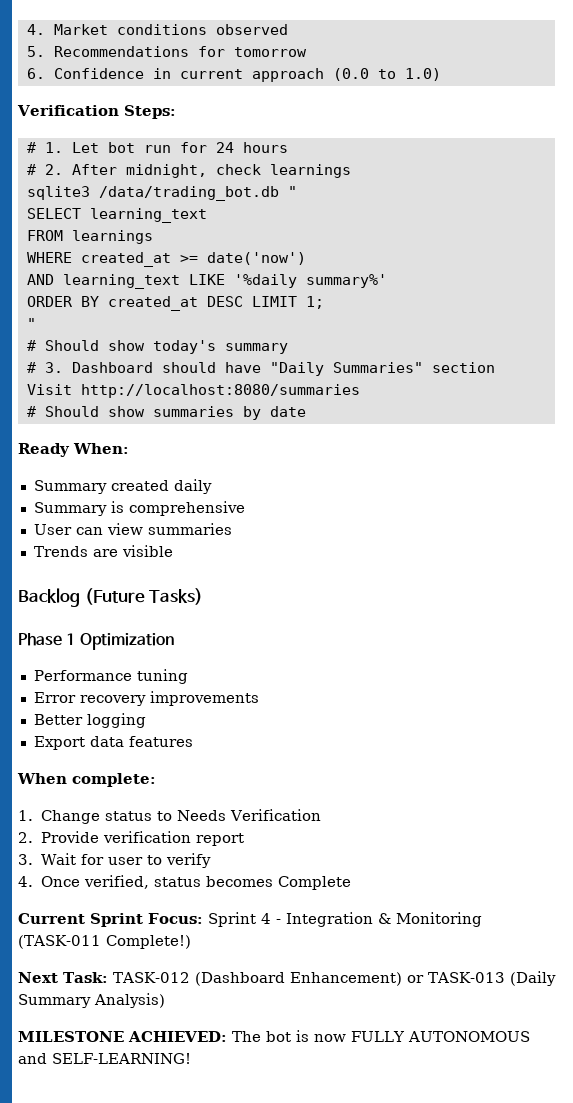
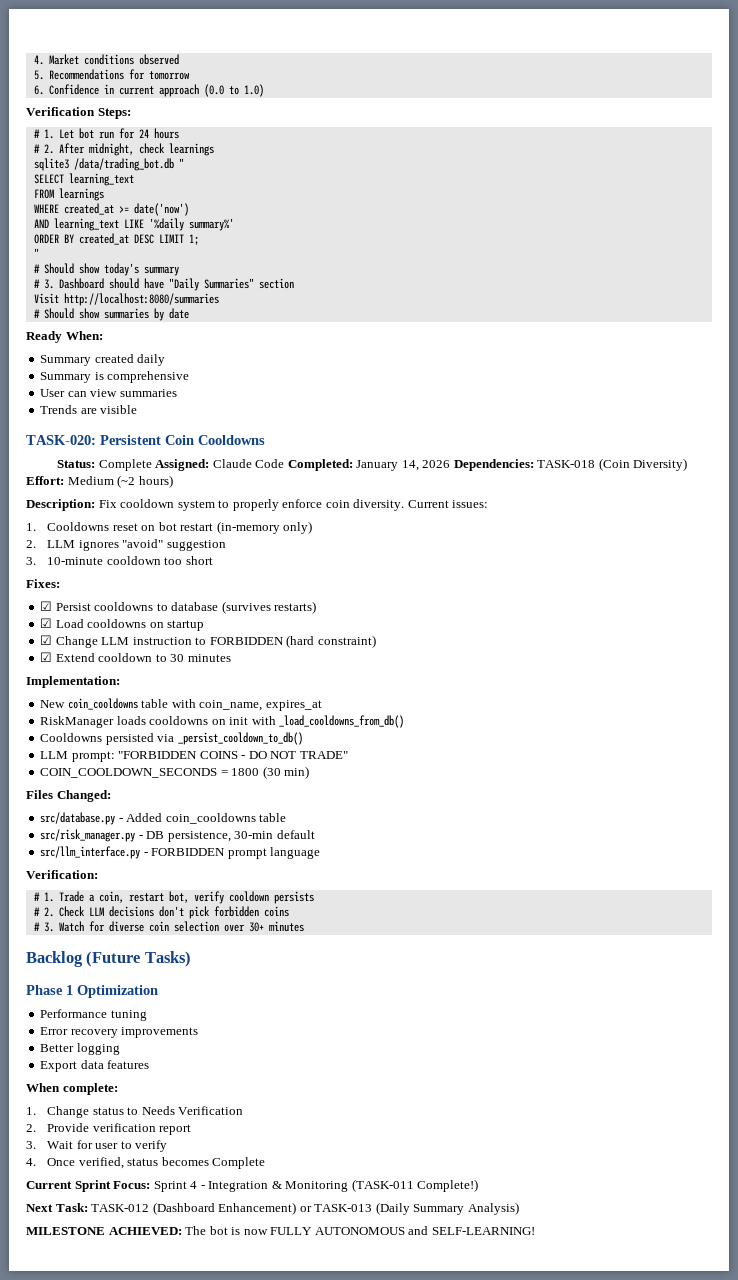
(173, 551) none -> [26,435,265,445] [57,458,688,471] [26,475,173,488] [26,499,489,511] [26,521,313,534] [26,539,226,551] [26,556,213,565] [26,579,60,588] [40,601,317,614] [40,618,205,631] [40,635,376,648] [40,652,231,662] [26,676,120,688] [40,698,322,711] [40,715,405,728] [40,732,303,745] [40,751,348,762] [40,766,310,779] [26,790,111,802] [40,812,287,825] [40,829,315,842] [40,846,321,859] [26,870,98,879] [33,891,314,904] [33,906,289,919] [33,921,304,932] // TASK-020: Persistent Coin Cooldowns // Status: Complete Assigned: Claude Code Completed: January 14, 2026 Dependencies: TASK-018 (Coin Diversity) Effort: Medium (~2 hours) // Description: Fix cooldown system to properly enforce coin diversity. Current issues: // 1. Cooldowns reset on bot restart (in-memory only) // 2. LLM ignores "avoid" suggestion // 3. 10-minute cooldown too short // Fixes: // ☑ Persist cooldowns to database (survives restarts) // ☑ Load cooldowns on startup // ☑ Change LLM instruction to FORBIDDEN (hard constraint) // ☑ Extend cooldown to 30 minutes // Implementation: // New coin_cooldowns table with coin_name, expires_at // RiskManager loads cooldowns on init with _load_cooldowns_from_db() // Cooldowns persisted via _persist_cooldown_to_db() // LLM prompt: "FORBIDDEN COINS - DO NOT TRADE" // COIN_COOLDOWN_SECONDS = 1800 (30 min) // Files Changed: // src/database.py - Added coin_cooldowns table // src/risk_manager.py - DB persistence, 30-min default // src/llm_interface.py - FORBIDDEN prompt language // Verification: // # 1. Trade a coin, restart bot, verify cooldown persists // # 2. Check LLM decisions don't pick forbidden coins // # 3. Watch for diverse coin selection over 30+ minutes

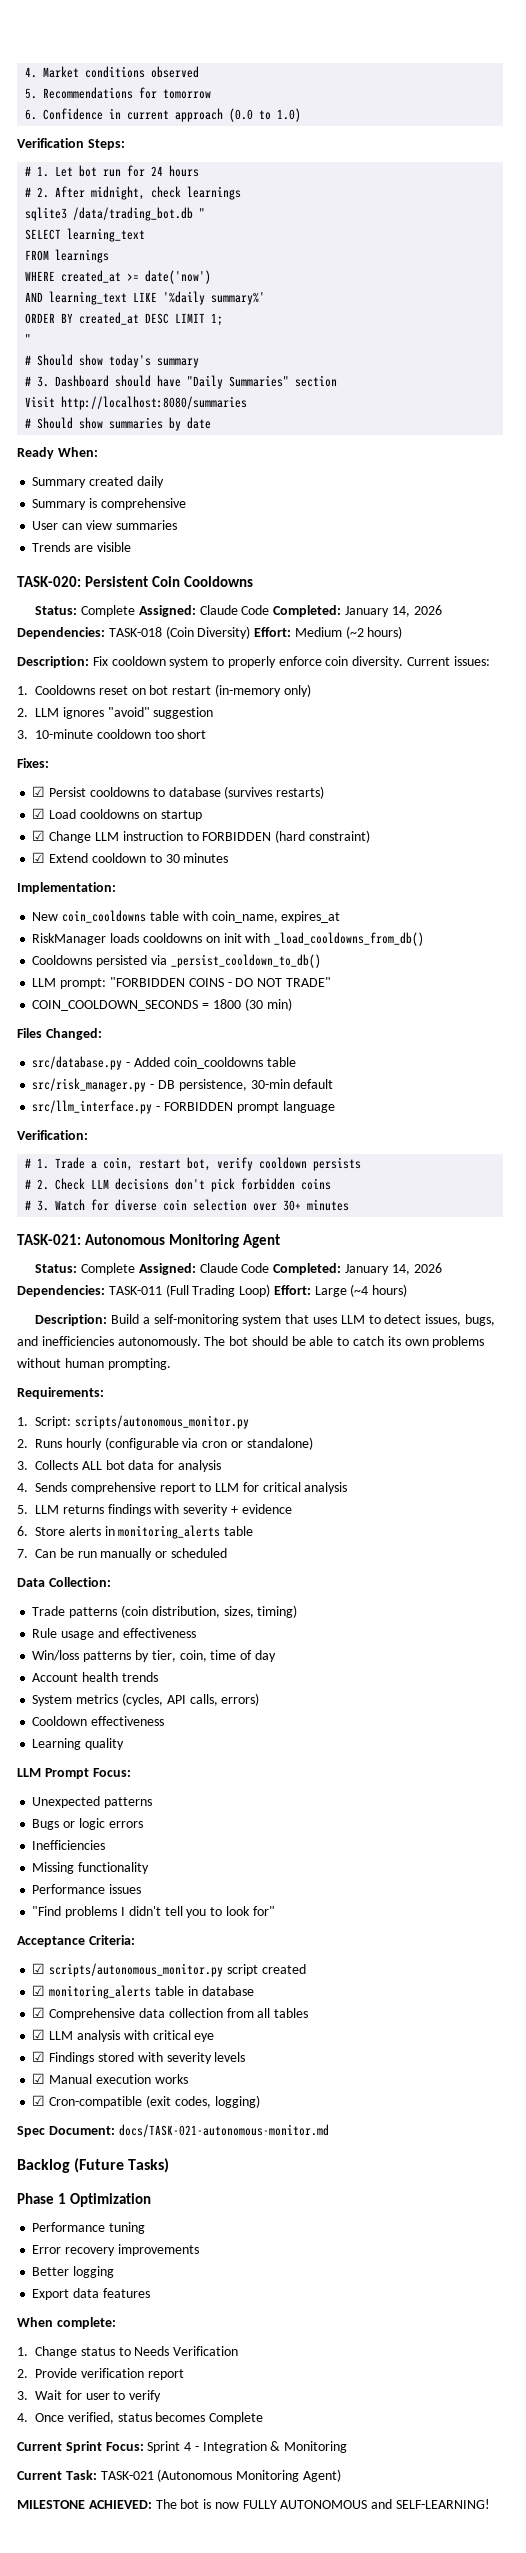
(304, 926) none -> [17,1234,280,1248] [35,1263,442,1275] [17,1284,408,1297] [35,1314,495,1326] [17,1336,485,1348] [17,1358,171,1370] [17,1387,104,1399] [17,1415,249,1429] [17,1437,313,1450] [17,1460,221,1472] [17,1482,348,1494] [17,1504,292,1516] [17,1525,254,1539] [17,1548,227,1560] [17,1577,111,1587] [32,1605,298,1618] [32,1628,196,1640] [32,1650,276,1662] [32,1672,158,1682] [32,1693,260,1706] [32,1716,165,1726] [32,1738,125,1750] [17,1768,131,1779] [32,1796,153,1808] [32,1818,143,1830] [32,1840,106,1850] [32,1862,150,1874] [32,1884,142,1894] [32,1906,275,1918] [17,1935,135,1947] [32,1963,306,1977] [32,1985,254,1999] [32,2007,309,2020] [32,2029,215,2042] [32,2051,246,2064] [32,2073,188,2084] [32,2095,260,2108] [17,2124,329,2137] // TASK-021: Autonomous Monitoring Agent // Status: Complete Assigned: Claude Code Completed: January 14, 2026 Dependencies: TASK-011 (Full Trading Loop) Effort: Large (~4 hours) // Description: Build a self-monitoring system that uses LLM to detect issues, bugs, and inefficiencies autonomously. The bot should be able to catch its own problems without human prompting. // Requirements: // 1. Script: scripts/autonomous_monitor.py // 2. Runs hourly (configurable via cron or standalone) // 3. Collects ALL bot data for analysis // 4. Sends comprehensive report to LLM for critical analysis // 5. LLM returns findings with severity + evidence // 6. Store alerts in monitoring_alerts table // 7. Can be run manually or scheduled // Data Collection: // Trade patterns (coin distribution, sizes, timing) // Rule usage and effectiveness // Win/loss patterns by tier, coin, time of day // Account health trends // System metrics (cycles, API calls, errors) // Cooldown effectiveness // Learning quality // LLM Prompt Focus: // Unexpected patterns // Bugs or logic errors // Inefficiencies // Missing functionality // Performance issues // "Find problems I didn't tell you to look for" // Acceptance Criteria: // ☑ scripts/autonomous_monitor.py script created // ☑ monitoring_alerts table in database // ☑ Comprehensive data collection from all tables // ☑ LLM analysis with critical eye // ☑ Findings stored with severity levels // ☑ Manual execution works // ☑ Cron-compatible (exit codes, logging) // Spec Document: docs/TASK-021-autonomous-monitor.md
[351,1179,479,1192] [26,1202,519,1215] (TASK-011 Complete!) // Next Task: TASK-012 (Dashboard Enhancement) or TASK-013 (Daily Summary Analysis) -> [17,2469,341,2482] // Current Task: TASK-021 (Autonomous Monitoring Agent)

